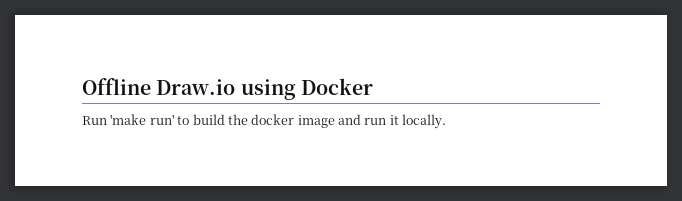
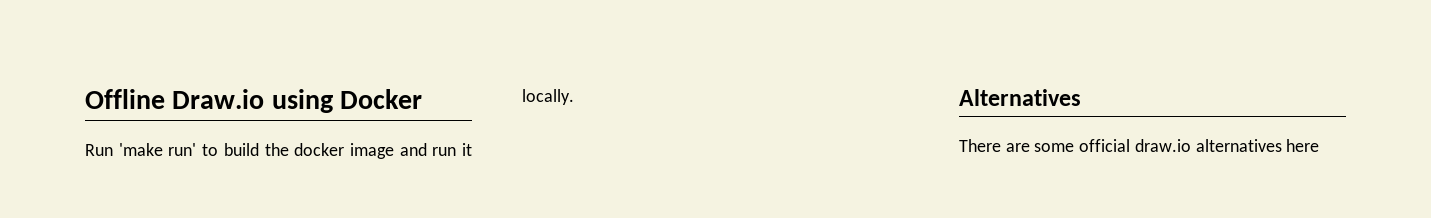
(447, 121) none -> [959,89,1081,106] [959,139,1320,152] // Alternatives // There are some official draw.io alternatives here

